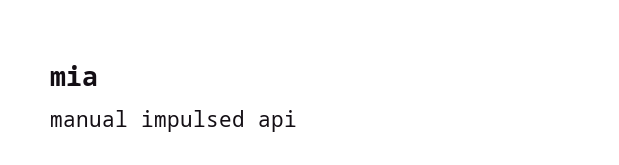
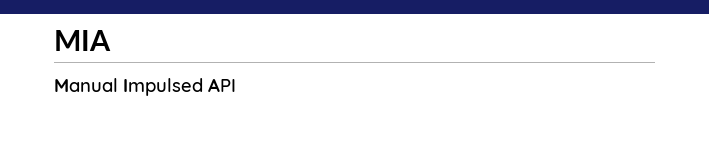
[50,65,98,86] [50,110,297,132] mia // manual impulsed api -> [54,30,111,51] [54,78,236,96] MIA // Manual Impulsed API

